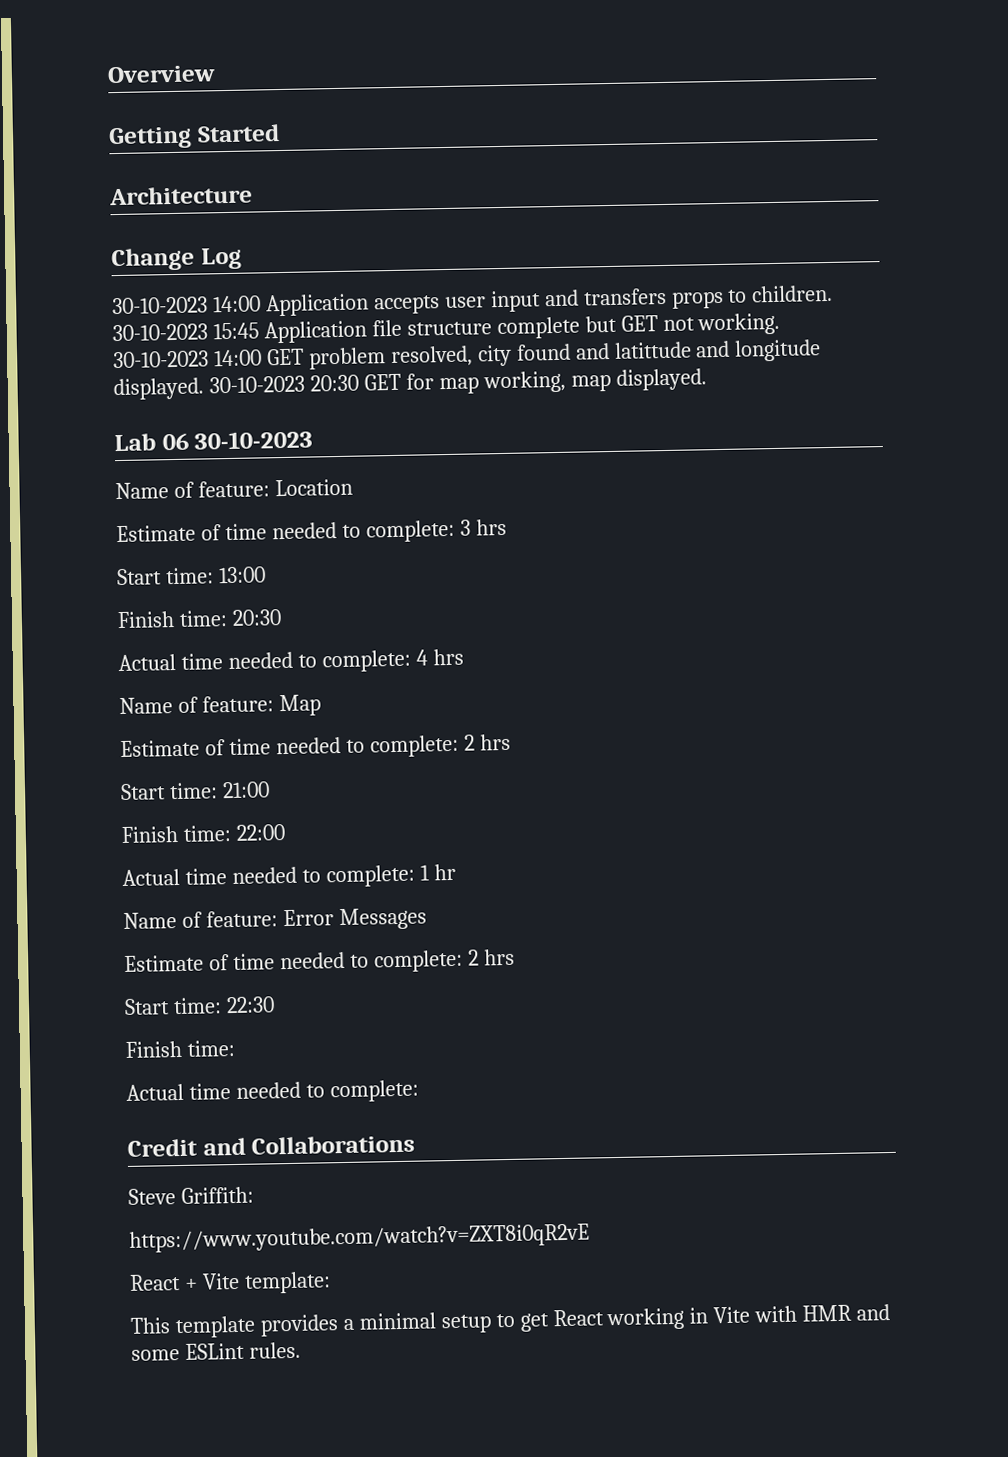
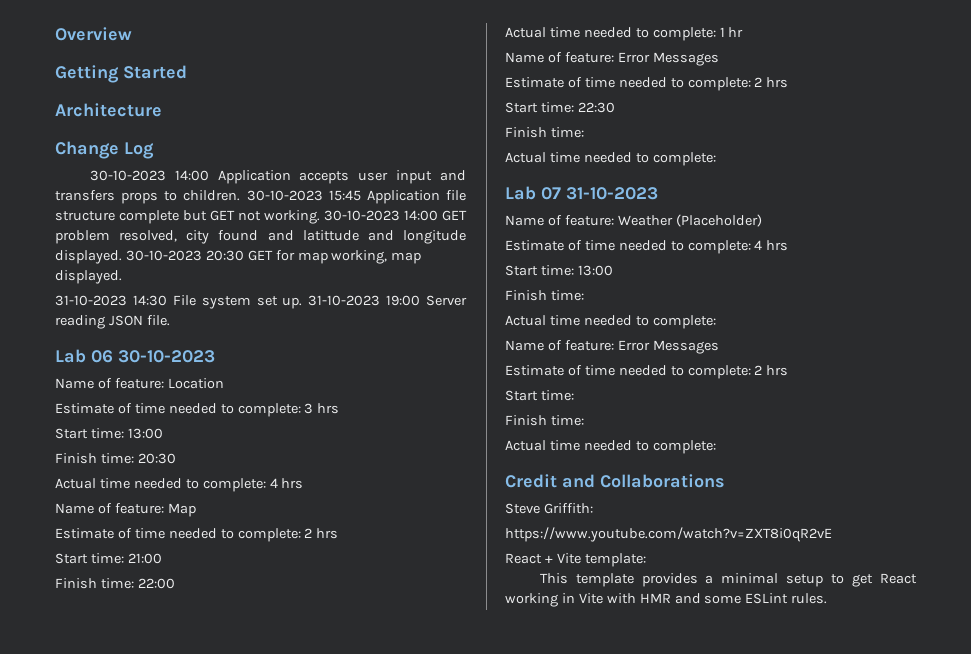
(707, 379) none -> [55,295,467,309] [55,315,170,329] // 31-10-2023 14:30 File system set up. 31-10-2023 19:00 Server reading JSON file.
(419, 1091) none -> [505,186,658,200] [505,214,762,227] [505,240,789,254] [505,265,613,276] [505,290,584,301] [505,315,716,329] [505,340,719,354] [505,365,789,379] [505,390,574,401] [505,415,584,426] [505,440,716,454] // Lab 07 31-10-2023 // Name of feature: Weather (Placeholder) // Estimate of time needed to complete: 4 hrs // Start time: 13:00 // Finish time: // Actual time needed to complete: // Name of feature: Error Messages // Estimate of time needed to complete: 2 hrs // Start time: // Finish time: // Actual time needed to complete:

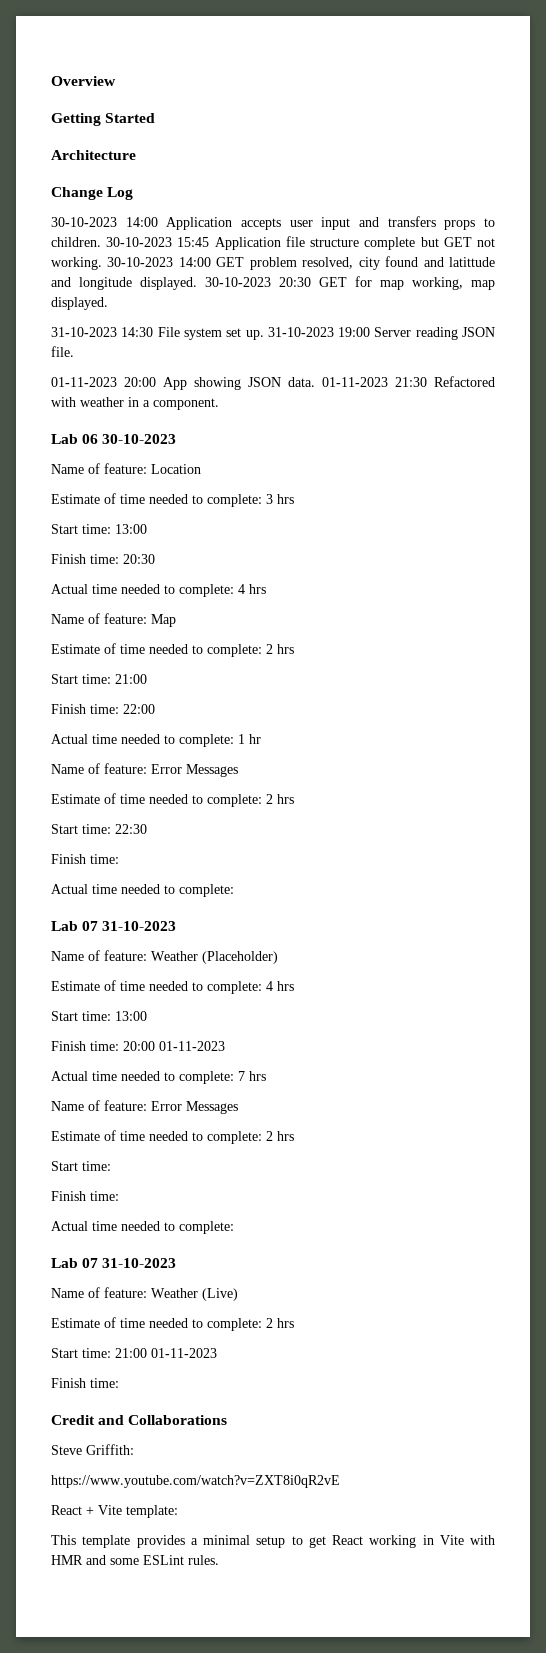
(170, 320) none -> [51,376,495,390] [51,397,219,410] // 01-11-2023 20:00 App showing JSON data. 01-11-2023 21:30 Refactored with weather in a component.
[505,315,716,329] // Actual time needed to complete: -> [123,1041,225,1051] [51,1071,266,1084] 20:00 01-11-2023 // Actual time needed to complete: 7 hrs
(716, 447) none -> [51,1258,177,1268] [51,1287,238,1301] [51,1317,294,1331] [51,1348,217,1358] [51,1378,119,1388] // Lab 07 31-10-2023 // Name of feature: Weather (Live) // Estimate of time needed to complete: 2 hrs // Start time: 21:00 01-11-2023 // Finish time:

